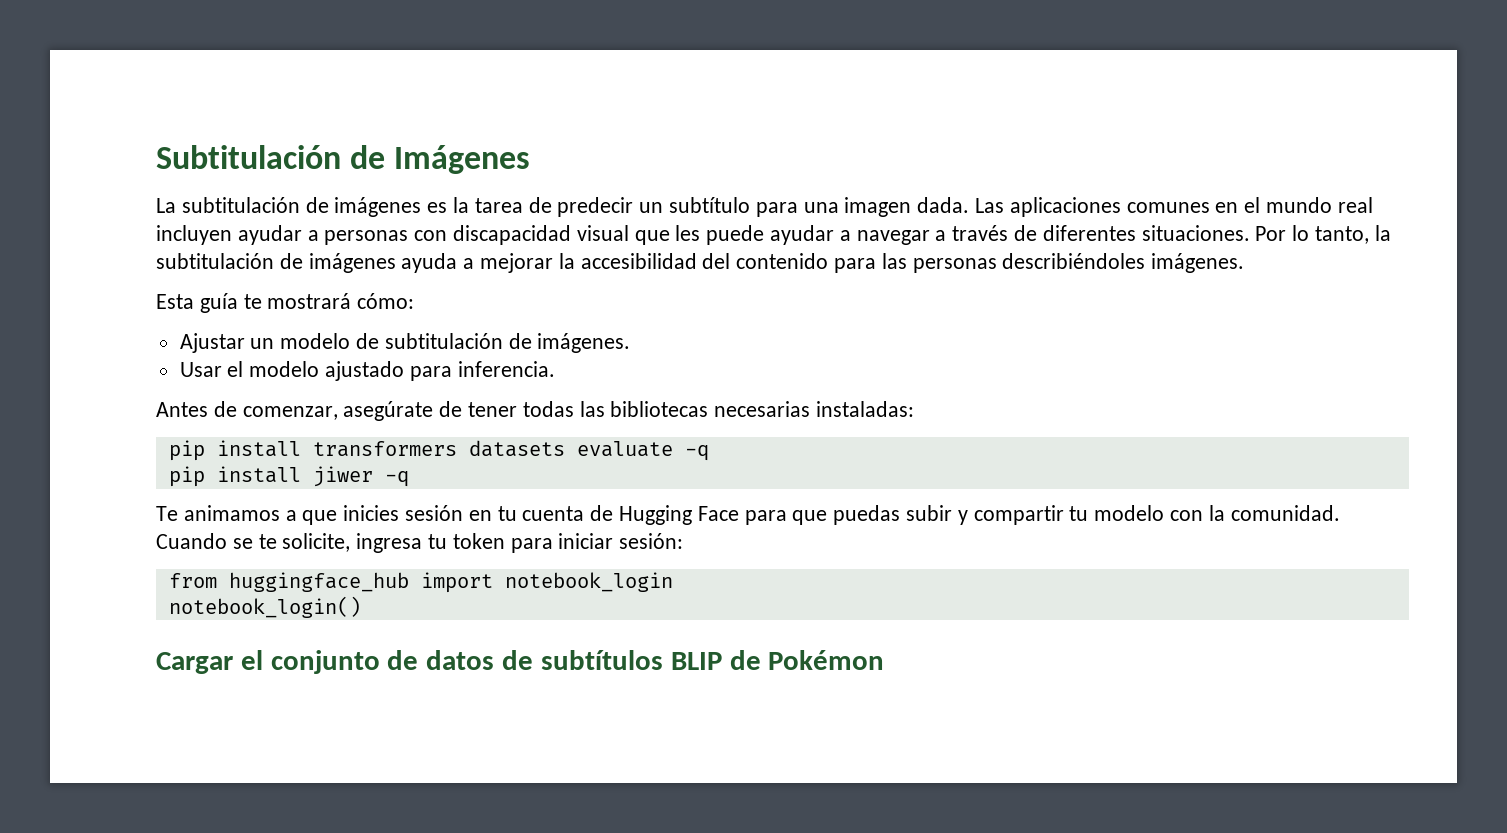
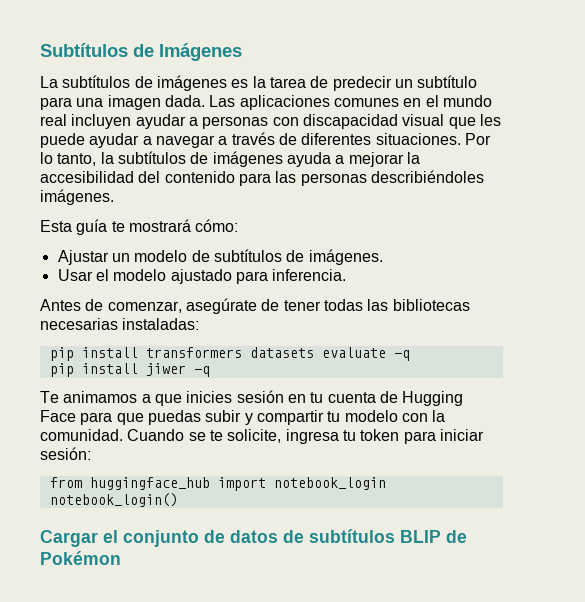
[156,145,341,169] Subtitulación -> [40,43,128,57] Subtítulos
[181,197,300,213] subtitulación -> [62,75,131,88] subtítulos
[156,253,274,269] subtitulación -> [117,151,186,164] subtítulos
[384,333,503,349] subtitulación -> [213,249,282,262] subtítulos

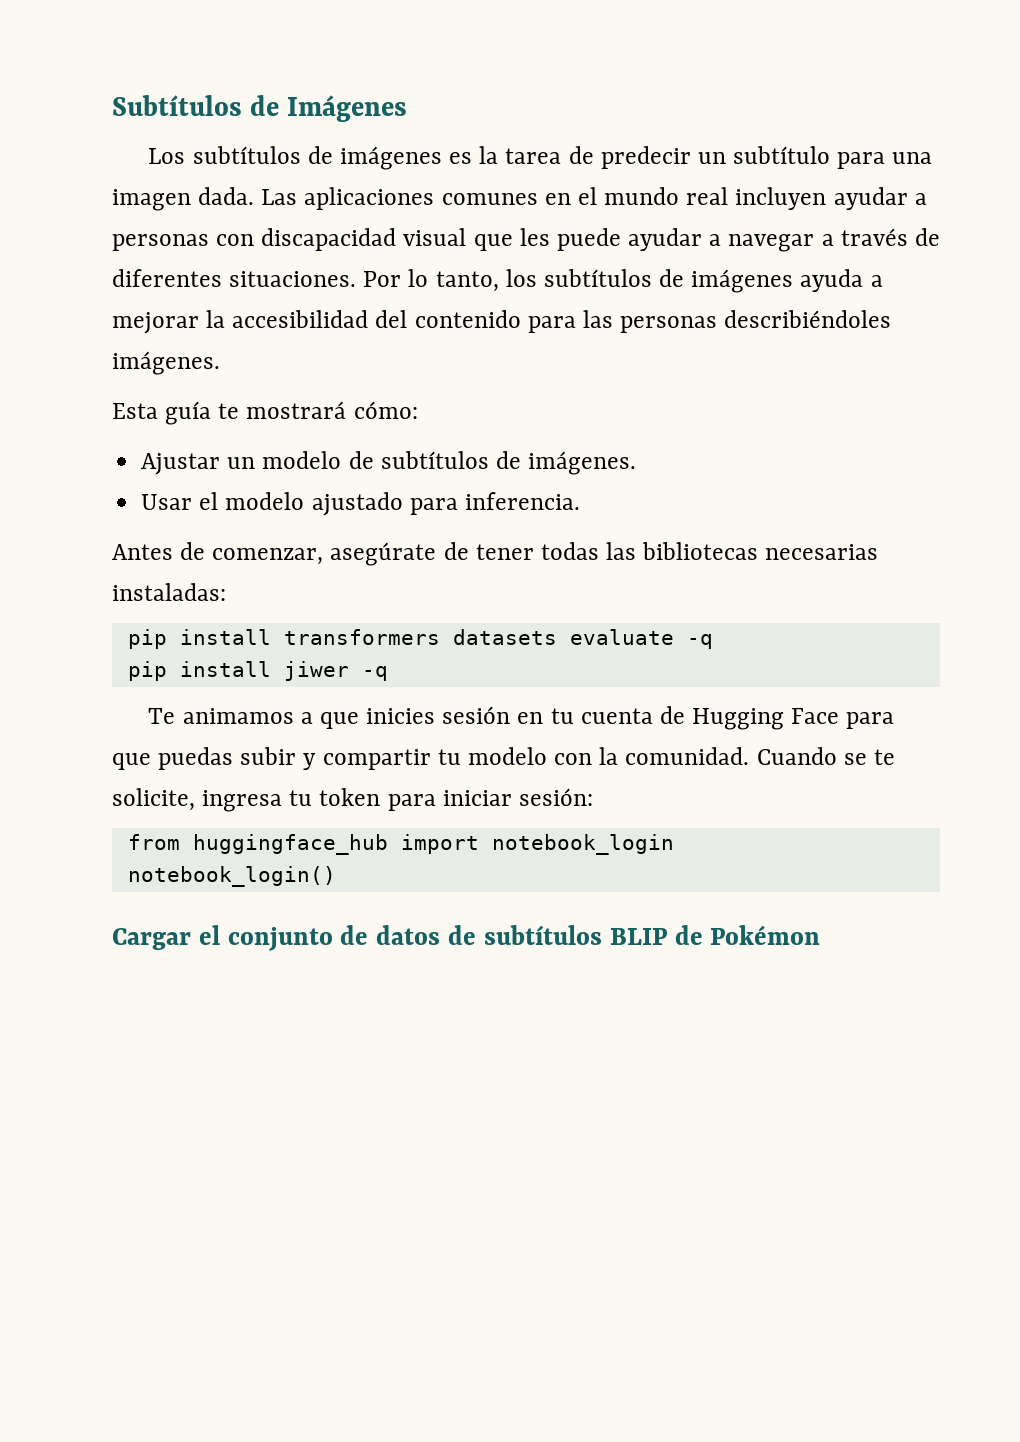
[40,76,58,88] La -> [148,148,186,164] Los
[100,152,114,164] la -> [505,269,537,287] los

